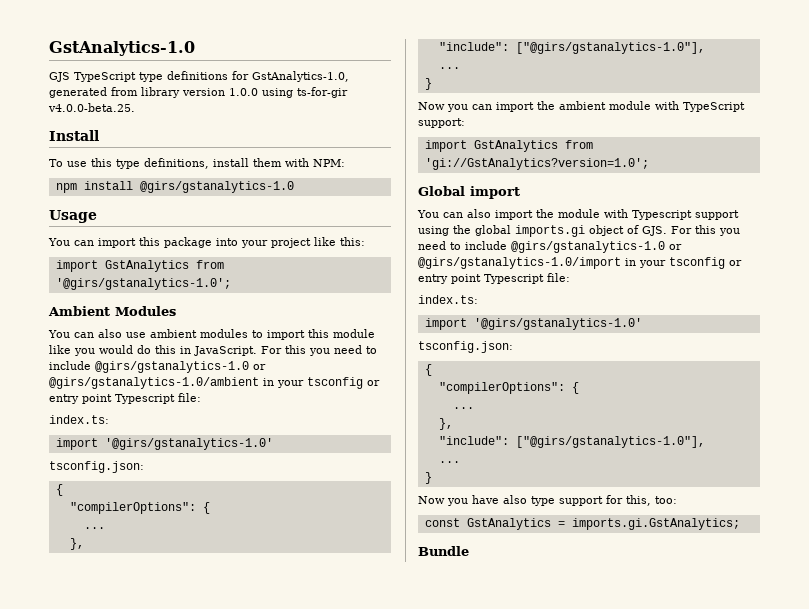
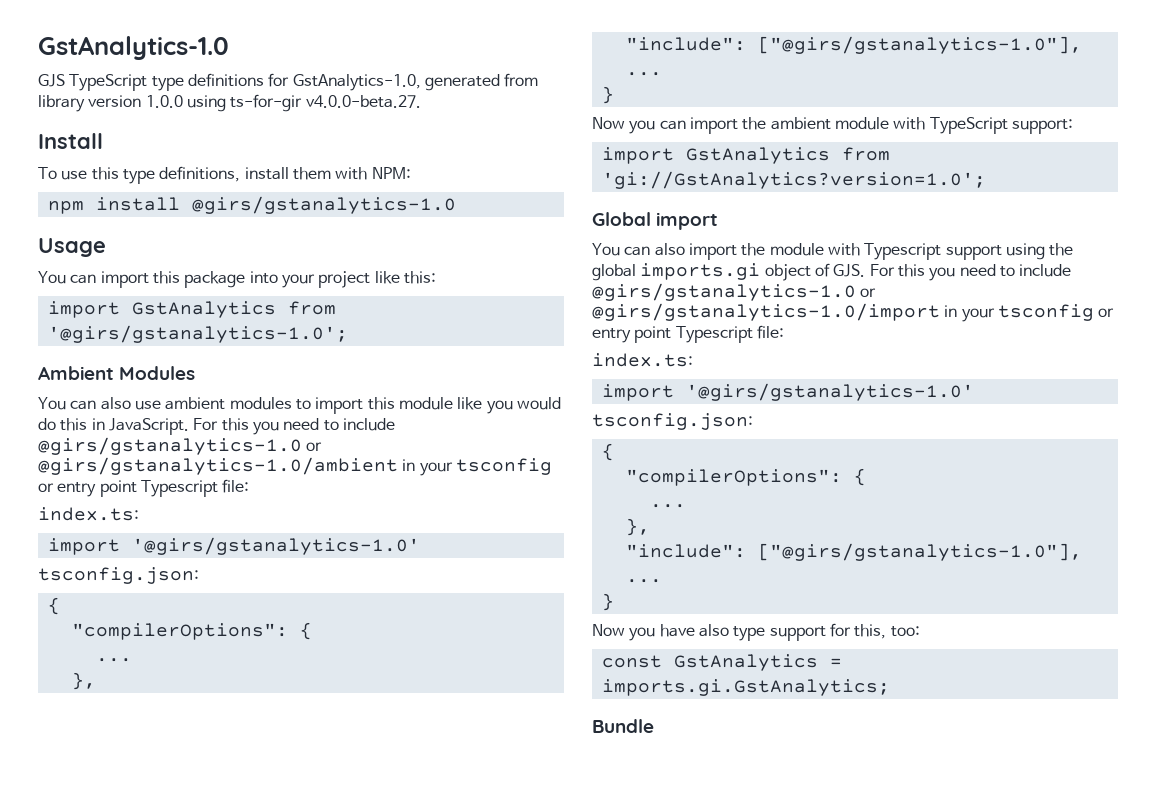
[48,103,135,112] v4.0.0-beta.25. -> [305,95,421,108] v4.0.0-beta.27.

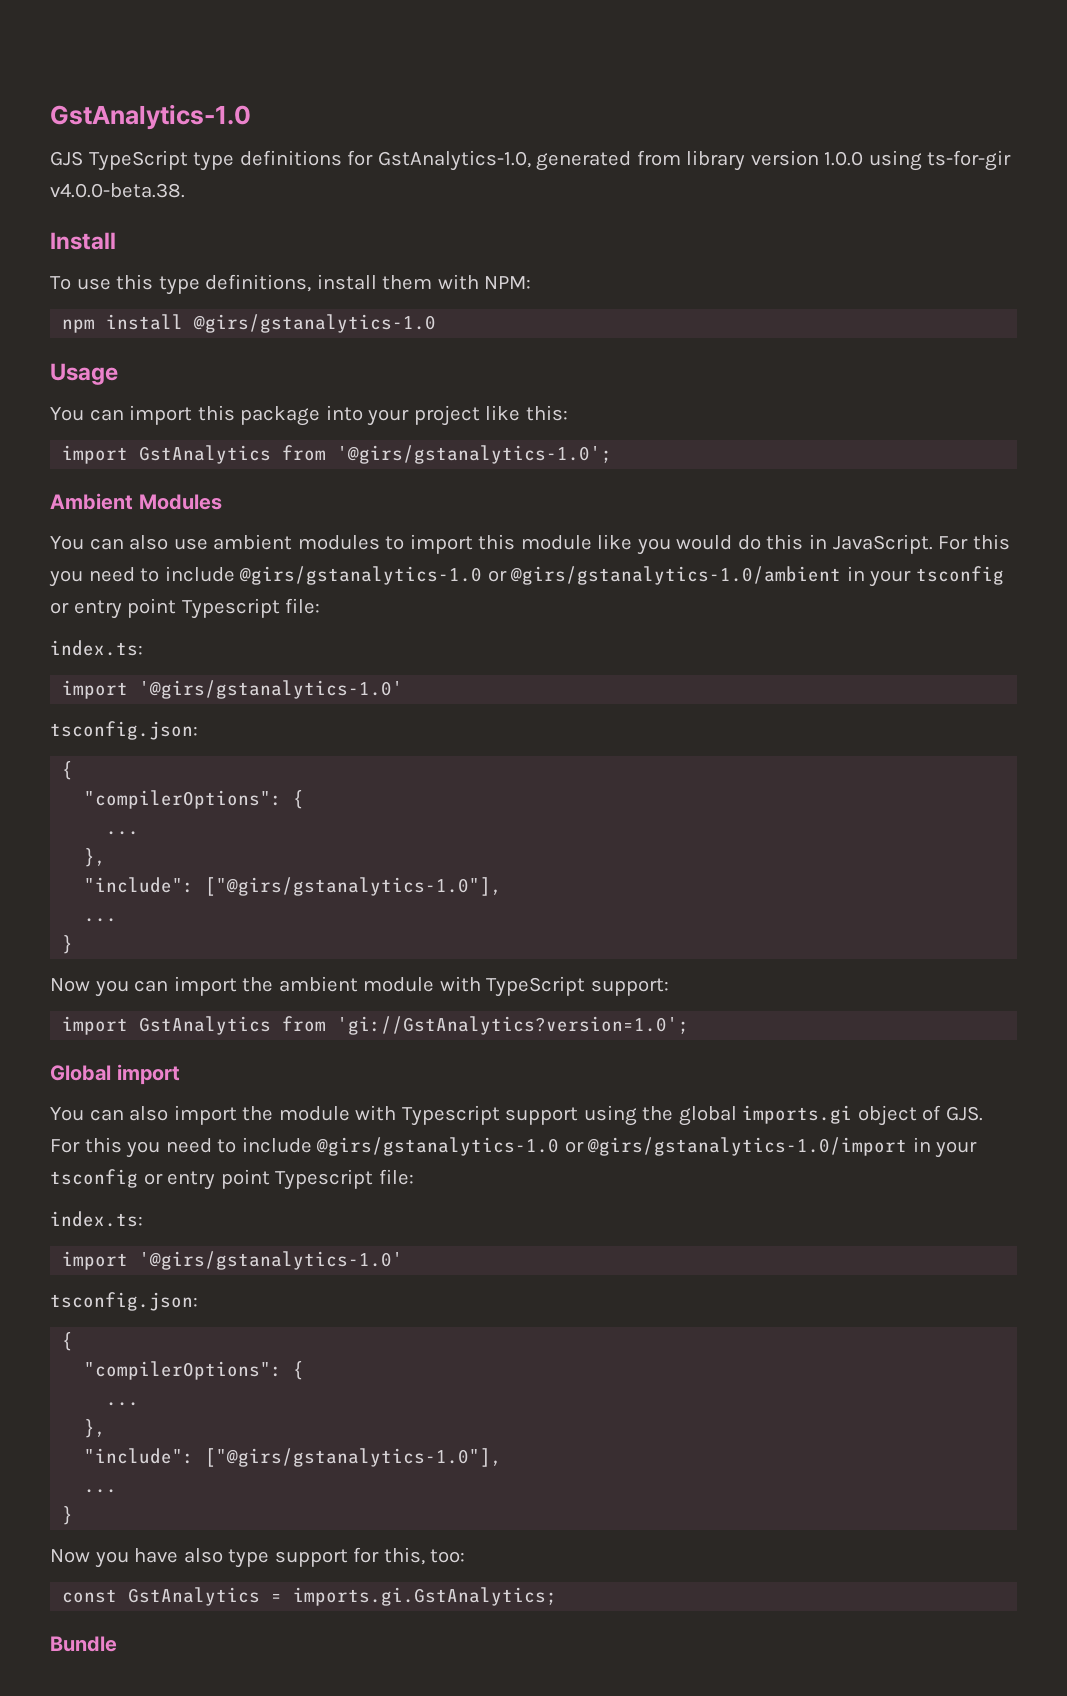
[305,95,421,108] v4.0.0-beta.27. -> [50,183,185,198] v4.0.0-beta.38.

